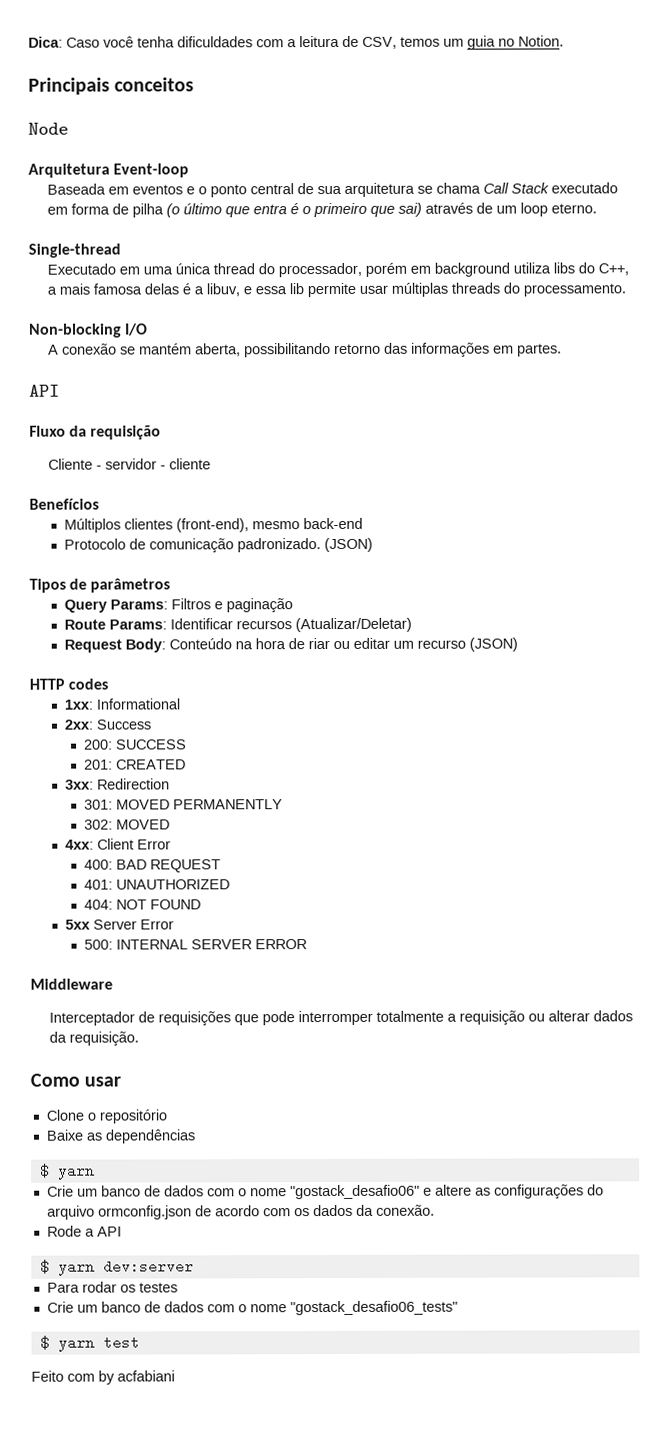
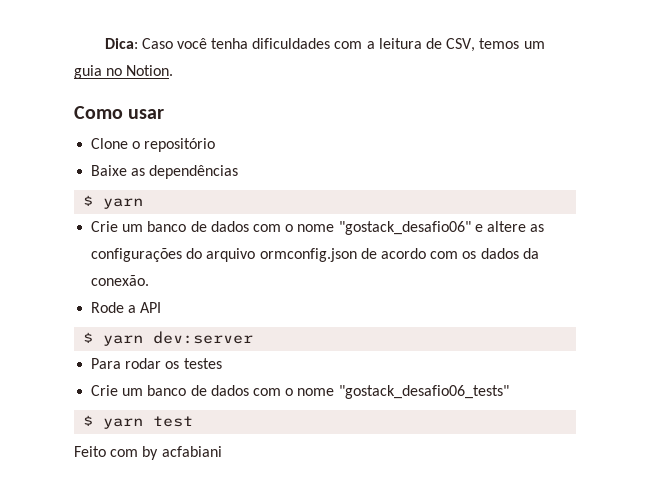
[28,77,195,95] [28,122,69,135] [28,163,190,178] [47,182,619,198] [47,202,598,218] [28,243,121,258] [47,262,630,278] [47,282,627,298] [29,323,149,338] [48,342,563,358] [29,384,60,397] [29,425,162,440] [48,458,212,470] [29,498,99,510] [64,517,364,533] [64,537,374,553] [29,578,171,593] [64,598,294,613] [64,617,413,633] [64,637,519,653] [29,678,109,690] [64,698,181,710] [64,719,153,730] [84,739,188,750] [84,759,187,770] [65,778,171,790] [84,799,284,810] [84,819,171,830] [65,838,172,850] [84,859,222,873] [84,879,231,890] [84,899,202,910] [65,919,175,930] [84,939,308,950] [30,978,113,990] [49,1010,634,1026] [49,1031,140,1046] // Principais conceitos // Node // Arquitetura Event-loop // Baseada em eventos e o ponto central de sua arquitetura se chama Call Stack executado em forma de pilha (o último que entra é o primeiro que sai) através de um loop eterno. // Single-thread // Executado em uma única thread do processador, porém em background utiliza libs do C++, a mais famosa delas é a libuv, e essa lib permite usar múltiplas threads do processamento. // Non-blocking I/O // A conexão se mantém aberta, possibilitando retorno das informações em partes. // API // Fluxo da requisição // Cliente - servidor - cliente // Benefícios // Múltiplos clientes (front-end), mesmo back-end // Protocolo de comunicação padronizado. (JSON) // Tipos de parâmetros // Query Params: Filtros e paginação // Route Params: Identificar recursos (Atualizar/Deletar) // Request Body: Conteúdo na hora de riar ou editar um recurso (JSON) // HTTP codes // 1xx: Informational // 2xx: Success // 200: SUCCESS // 201: CREATED // 3xx: Redirection // 301: MOVED PERMANENTLY // 302: MOVED // 4xx: Client Error // 400: BAD REQUEST // 401: UNAUTHORIZED // 404: NOT FOUND // 5xx Server Error // 500: INTERNAL SERVER ERROR // Middleware // Interceptador de requisições que pode interromper totalmente a requisição ou alterar dados da requisição. -> (174, 70) none

